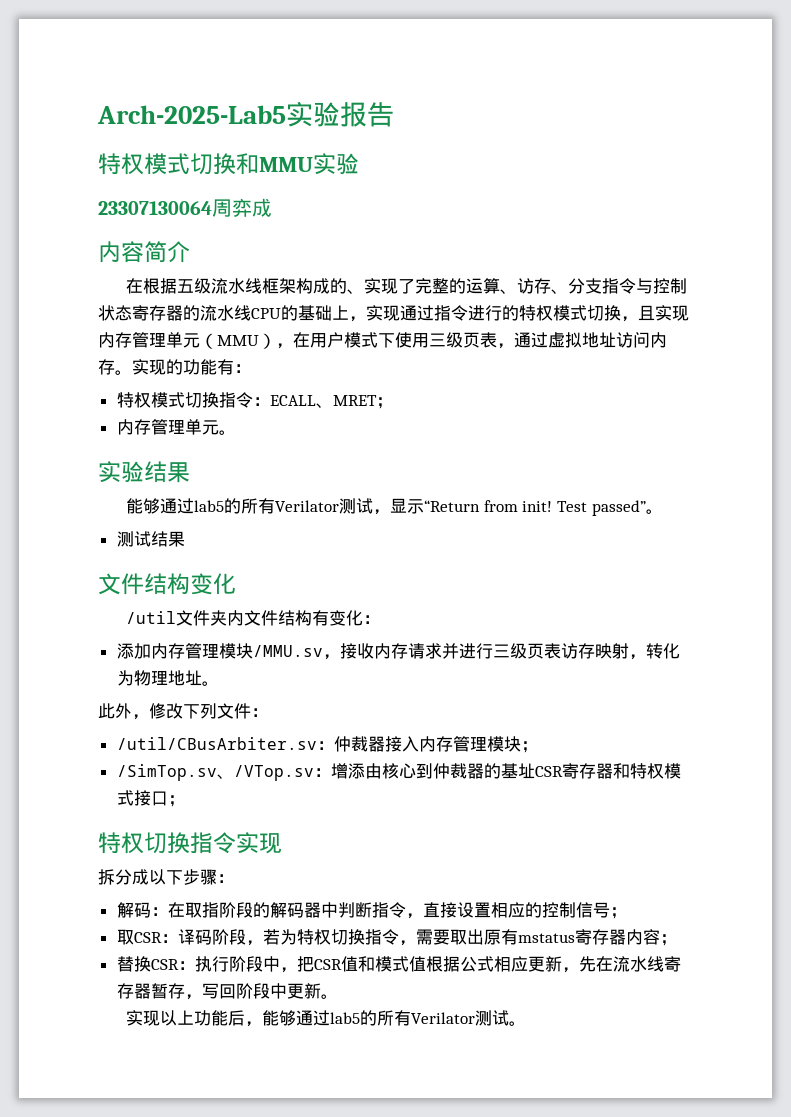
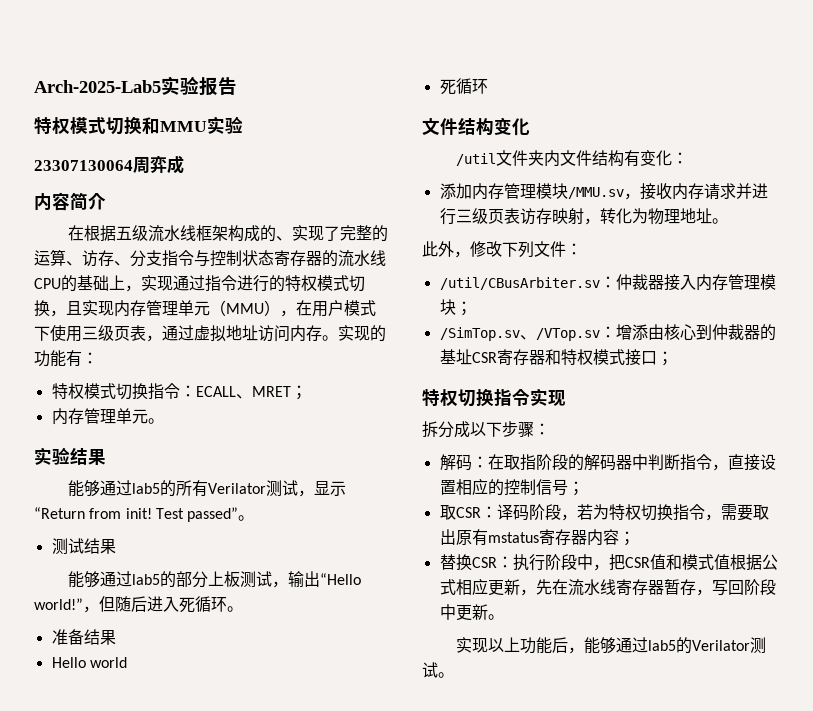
(185, 539) none -> [68,571,362,588] [34,596,243,613] [51,629,116,645] [51,657,127,668] [439,78,488,95] // 能够通过lab5的部分上板测试，输出“Hello world!”，但随后进入死循环。 // 准备结果 // Hello world // 死循环
[377,1010,412,1026] 所有 -> (693, 645) none

